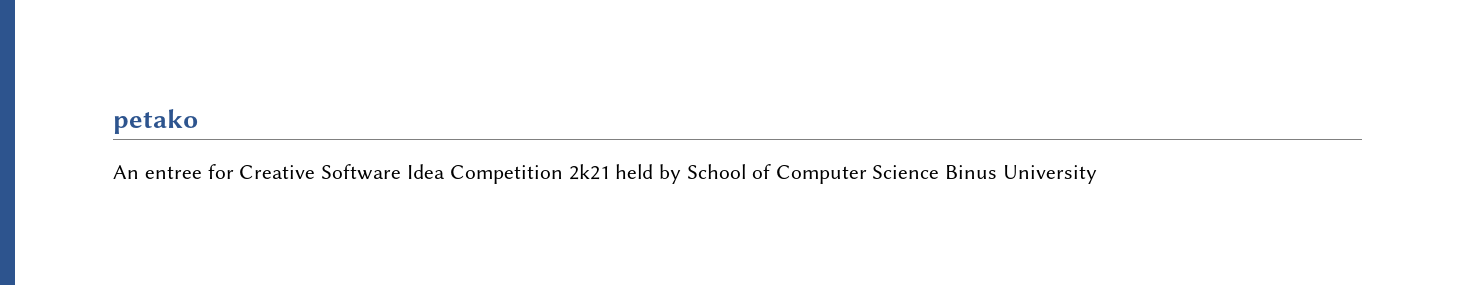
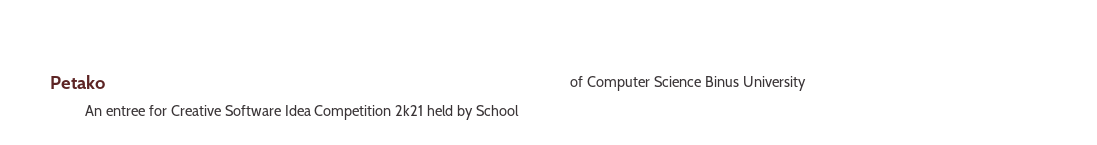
[113,109,198,134] petako -> [50,75,105,89] Petako

